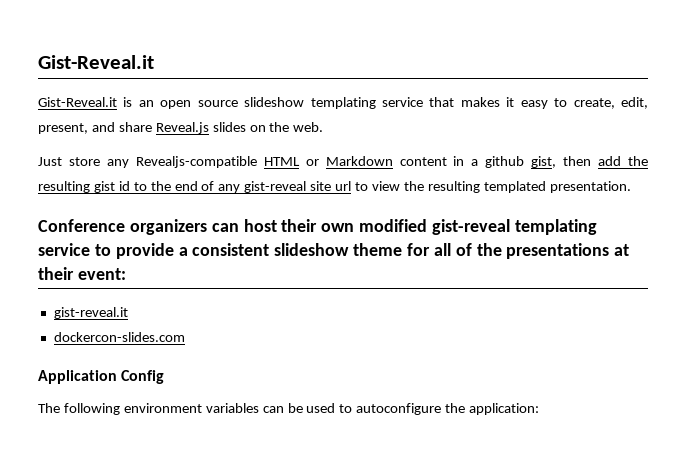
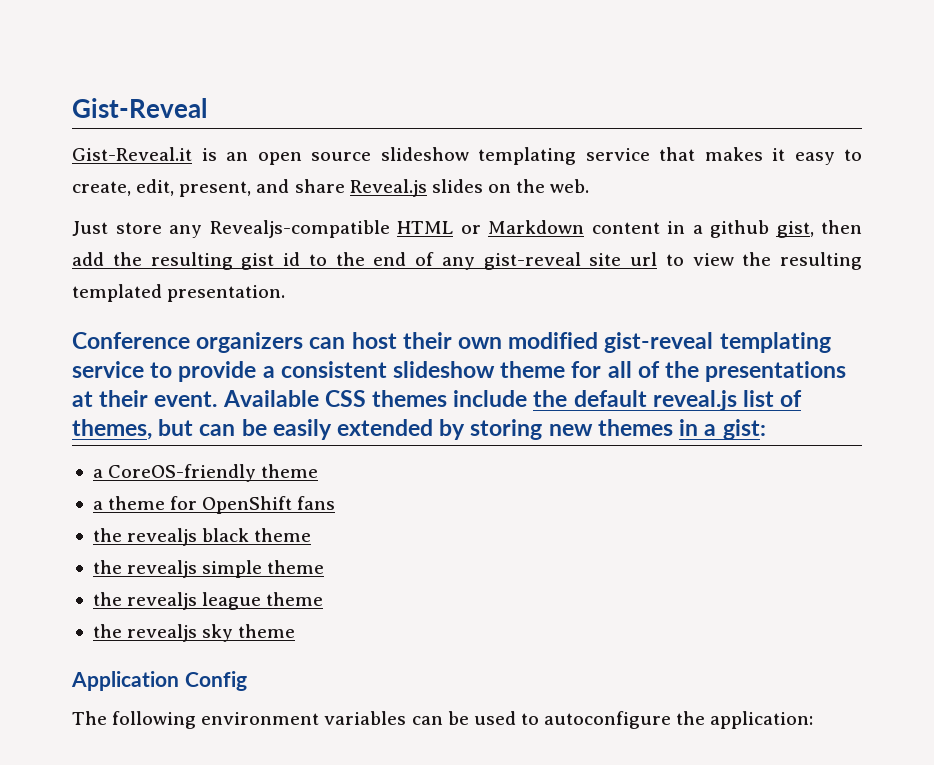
[38,55,154,69] Gist-Reveal.it -> [72,98,207,118] Gist-Reveal
[77,268,126,280] [53,307,128,319] [53,332,185,342] event: // gist-reveal.it // dockercon-slides.com -> [154,390,803,411] [72,419,766,440] [92,464,319,482] [92,496,336,514] [92,528,312,546] [92,560,325,578] [92,592,324,610] [92,624,296,642] event. Available CSS themes include the default reveal.js list of themes, but can be easily extended by storing new themes in a gist: // a CoreOS-friendly theme // a theme for OpenShift fans // the revealjs black theme // the revealjs simple theme // the revealjs league theme // the revealjs sky theme

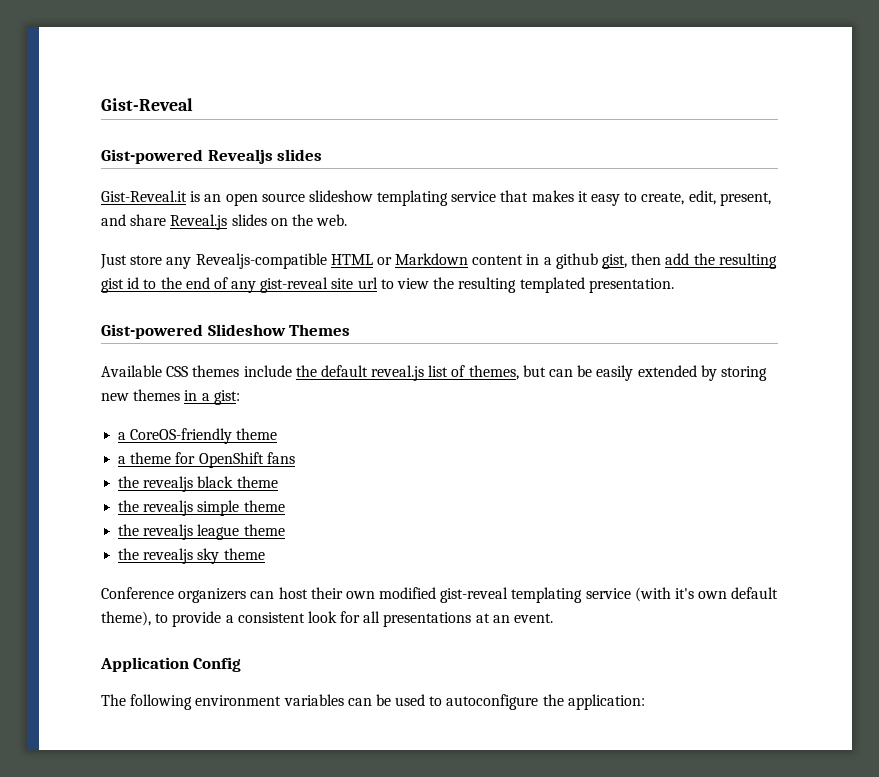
(207, 108) none -> [101,149,323,164] // Gist-powered Revealjs slides
[72,332,831,353] [72,361,847,382] [72,390,218,407] Conference organizers can host their own modified gist-reveal templating service to provide a consistent slideshow theme for all of the presentations at their event. -> [101,324,351,339] Gist-powered Slideshow Themes //
(296, 631) none -> [101,587,779,603] [101,611,554,627] // Conference organizers can host their own modified gist-reveal templating service (with it's own default theme), to provide a consistent look for all presentations at an event.

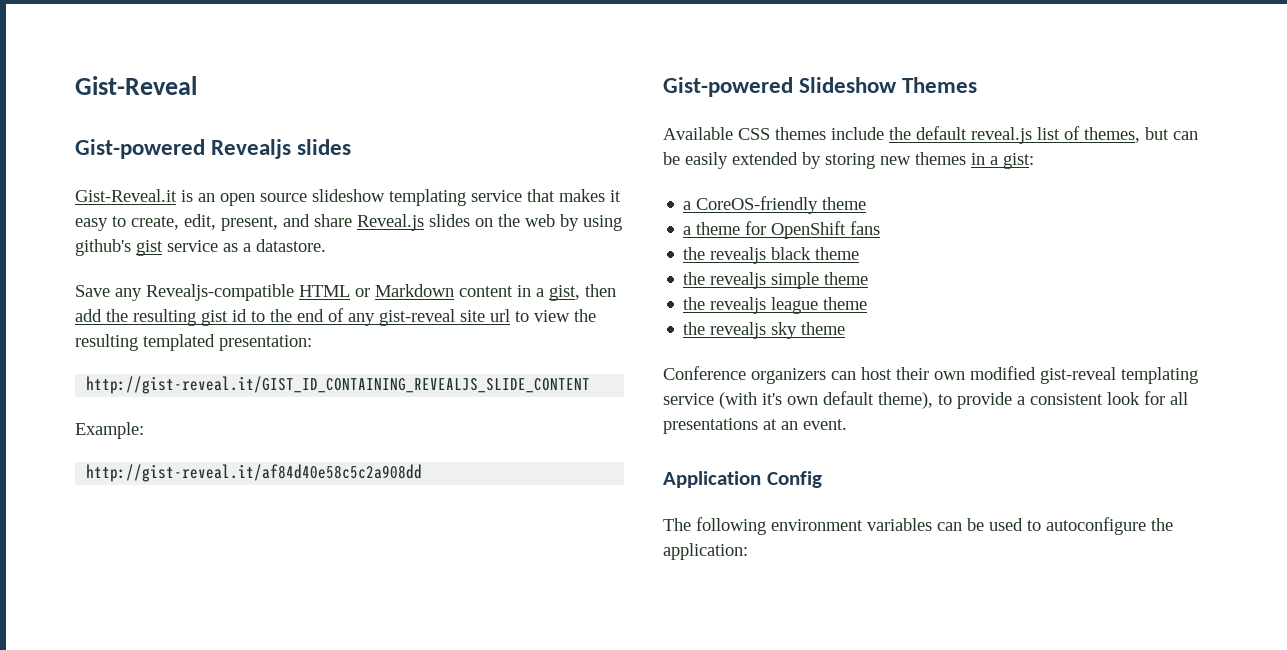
[316,214,348,226] [100,254,163,269] web. // Just store -> [525,214,622,231] [75,239,326,256] [75,285,110,297] web by using github's gist service as a datastore. // Save
[555,253,598,269] github -> (544, 292) none
[588,278,674,293] presentation. -> [219,335,312,351] [86,376,591,394] [75,422,144,439] [86,464,423,482] presentation: // http://gist-reveal.it/GIST_ID_CONTAINING_REVEALJS_SLIDE_CONTENT // Example: // http://gist-reveal.it/af84d40e58c5c2a908dd

